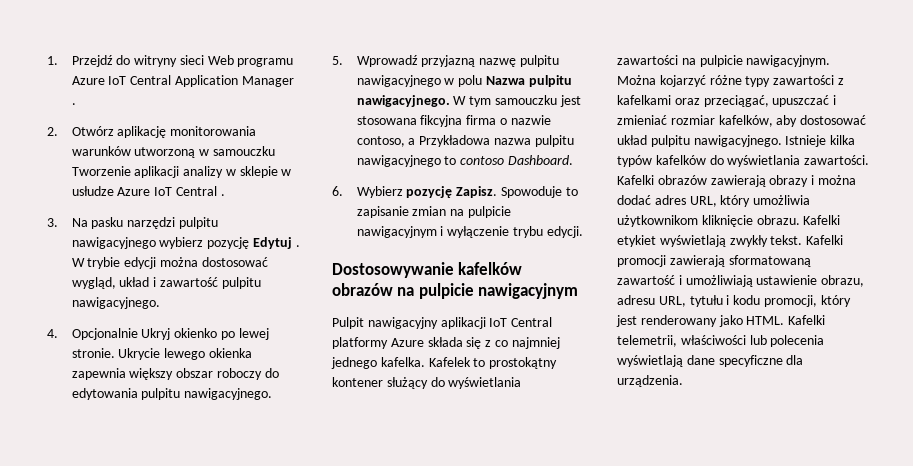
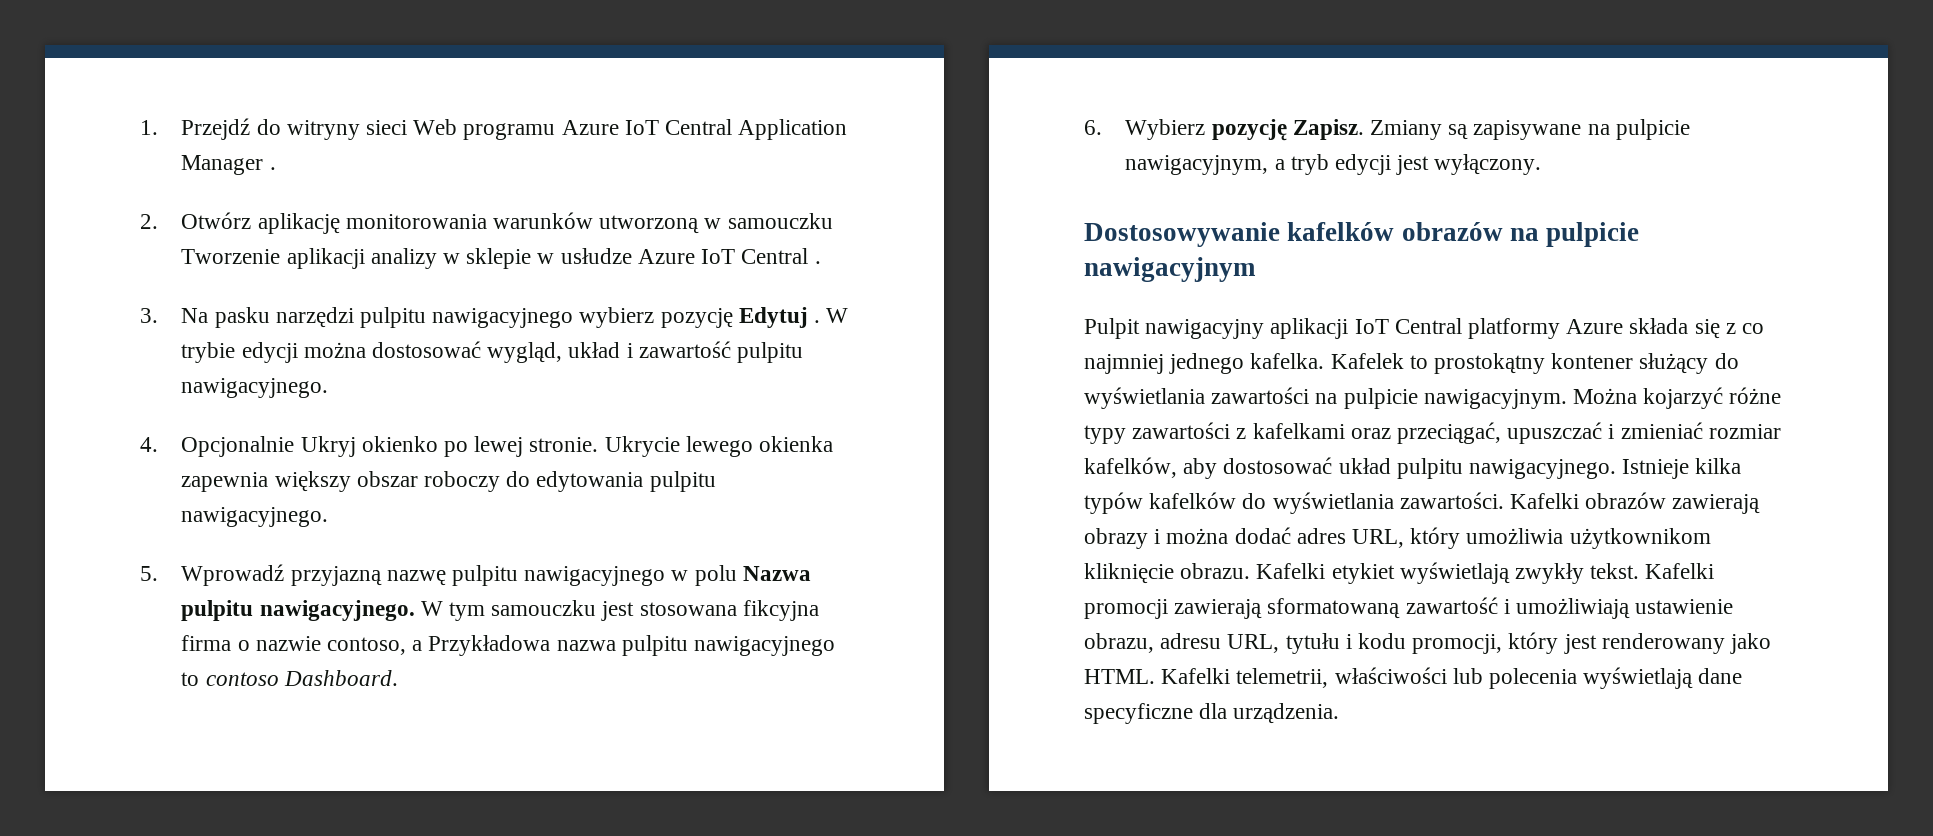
[500,186,578,198] [356,206,511,218] [356,226,583,238] Spowoduje to zapisanie zmian na pulpicie nawigacyjnym i wyłączenie trybu edycji. -> [1370,119,1690,140] [1125,154,1542,175] Zmiany są zapisywane na pulpicie nawigacyjnym, a tryb edycji jest wyłączony.

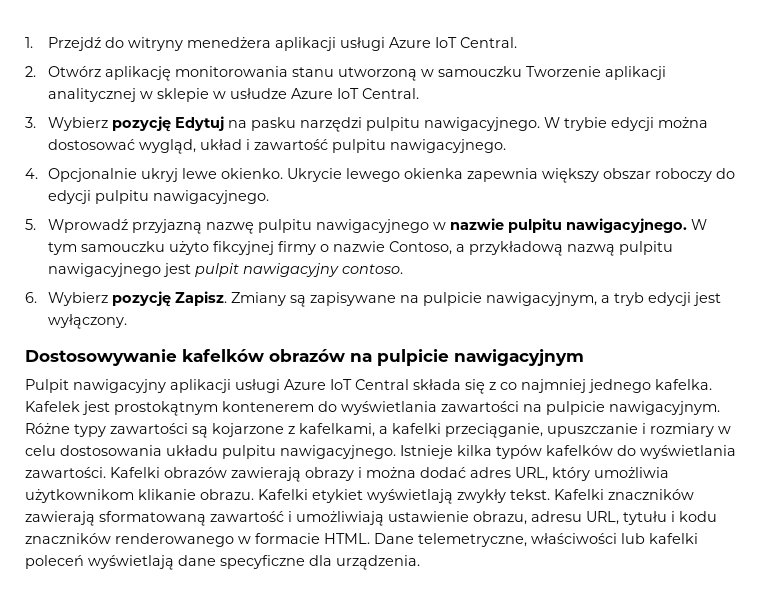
[366,119,848,140] [181,155,276,175] sieci Web programu Azure IoT Central Application Manager . -> [187,37,518,51] menedżera aplikacji usługi Azure IoT Central.
[493,212,594,229] warunków -> [292,67,335,77] stanu
[370,248,437,269] analizy -> [48,88,137,102] analitycznej
[741,248,821,264] Central . -> [362,88,420,99] Central.
[181,307,821,328] Na pasku narzędzi pulpitu nawigacyjnego wybierz pozycję Edytuj . -> [48,116,541,132] Wybierz pozycję Edytuj na pasku narzędzi pulpitu nawigacyjnego.
[300,436,599,457] Ukryj okienko po lewej stronie. -> [141,168,284,182] ukryj lewe okienko.
[536,471,644,492] edytowania -> [48,190,92,204] edycji
[694,565,811,586] polu Nazwa -> [450,218,505,230] nazwie
[601,600,819,621] [181,635,836,656] [181,670,398,686] jest stosowana fikcyjna firma o nazwie contoso, a Przykładowa nazwa pulpitu nawigacyjnego to contoso Dashboard. -> [169,241,674,256] [48,263,404,277] użyto fikcyjnej firmy o nazwie Contoso, a przykładową nazwą pulpitu nawigacyjnego jest pulpit nawigacyjny contoso.
[1354,318,1624,339] IoT Central platformy Azure -> [235,379,409,393] usługi Azure IoT Central
[1409,353,1709,374] to prostokątny kontener służący -> [82,401,314,416] jest prostokątnym kontenerem
[1573,387,1782,409] [1084,422,1781,444] [1084,457,1391,479] Można kojarzyć różne typy zawartości z kafelkami oraz przeciągać, upuszczać i zmieniać rozmiar kafelków, aby dostosować układ -> [25,423,731,438] [25,445,218,456] Różne typy zawartości są kojarzone z kafelkami, a kafelki przeciąganie, upuszczanie i rozmiary w celu dostosowania układu
[1084,563,1174,584] kliknięcie -> [138,489,196,500] klikanie
[1084,599,1168,619] promocji -> [608,489,694,500] znaczników
[1412,632,1772,654] [1084,667,1578,689] promocji, który jest renderowany jako HTML. Kafelki telemetrii, właściwości lub polecenia -> [25,533,698,547] [25,555,84,569] znaczników renderowanego w formacie HTML. Dane telemetryczne, właściwości lub kafelki poleceń

